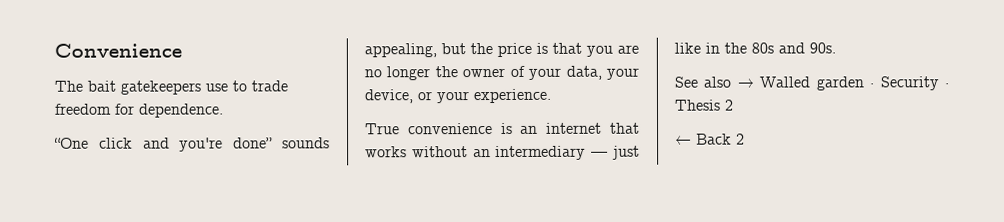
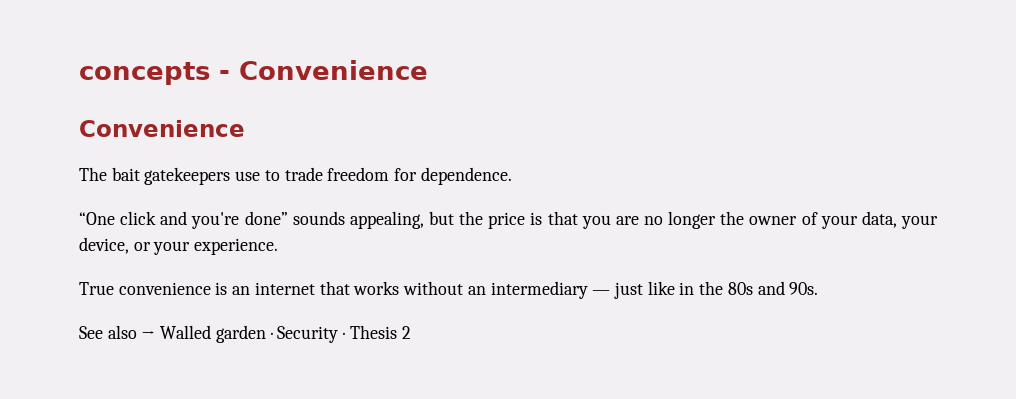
(54, 50) none -> [79,60,428,85] concepts - Convenience //
[675,133,745,145] // ← Back 2 -> (411, 332) none

